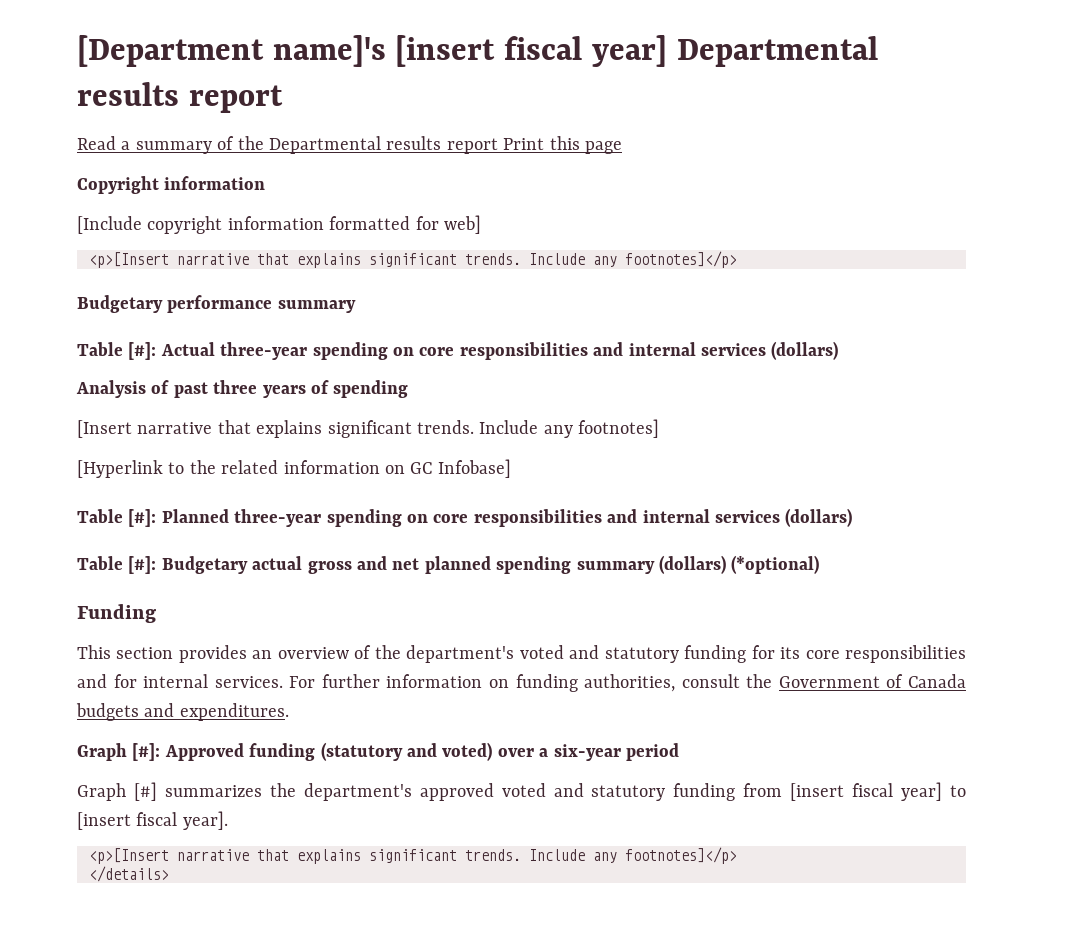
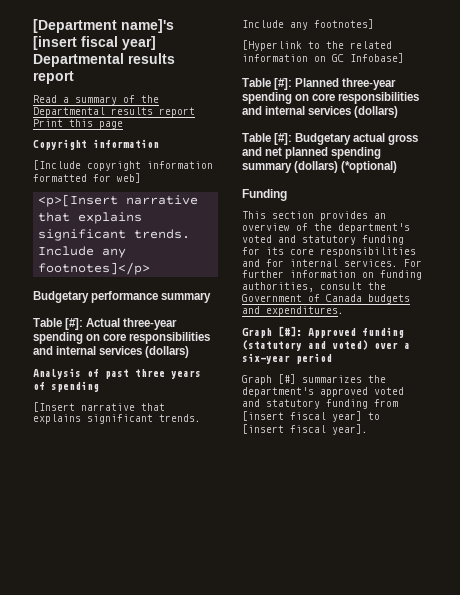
[89,847,737,864] [89,866,169,882] // <p>[Insert narrative that explains significant trends. Include any footnotes]</p> // </details> -> (368, 429) none

